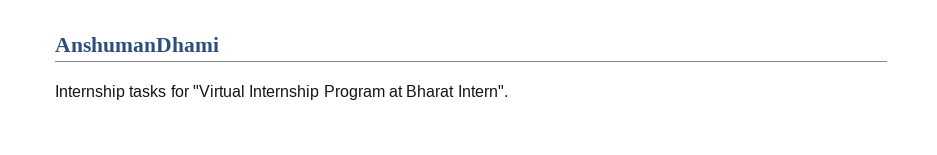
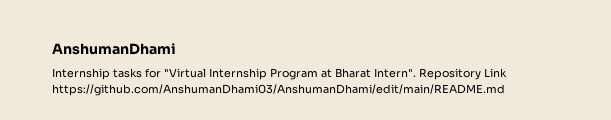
(508, 91) none -> [419,68,507,80] [52,84,505,96] Repository Link https://github.com/AnshumanDhami03/AnshumanDhami/edit/main/README.md

